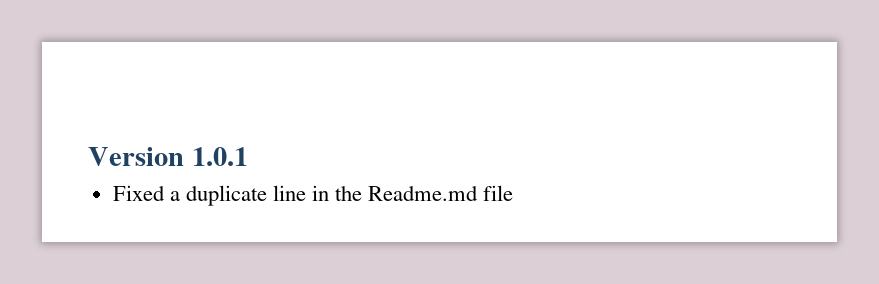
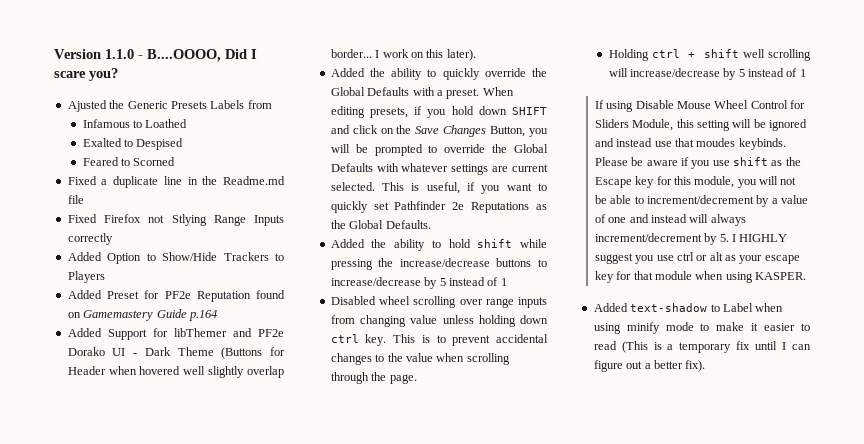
[191,147,248,166] 1.0.1 -> [105,49,257,62] [54,68,118,81] [67,100,272,112] [82,119,188,128] [82,138,184,150] [82,157,176,166] 1.1.0 - B....OOOO, Did I scare you? // Ajusted the Generic Presets Labels from // Infamous to Loathed // Exalted to Despised // Feared to Scorned
(514, 193) none -> [67,214,284,226] [67,233,113,245] [67,252,284,264] [67,271,105,283] [67,290,285,302] [67,309,217,321] [67,328,284,340] [67,347,285,359] [67,366,284,378] [330,49,476,61] [330,68,547,80] [330,87,514,99] [330,106,547,118] [330,125,548,137] [330,144,548,156] [330,163,548,175] [330,182,547,194] [330,201,547,213] [330,220,431,229] [330,239,547,251] [330,258,547,270] [330,277,507,289] [330,296,547,308] [330,315,548,327] [330,334,548,346] [330,353,510,365] [330,372,417,384] [608,49,811,61] [608,68,806,80] [594,100,806,112] [594,119,808,131] [594,138,786,150] [594,157,801,169] [594,176,797,188] [594,195,809,207] [594,214,746,226] [594,233,788,245] [594,252,800,264] [594,271,807,283] [593,303,784,312] [593,322,810,334] [593,341,811,353] [593,360,706,372] // Fixed Firefox not Stlying Range Inputs correctly // Added Option to Show/Hide Trackers to Players // Added Preset for PF2e Reputation found on Gamemastery Guide p.164 // Added Support for libThemer and PF2e Dorako UI - Dark Theme (Buttons for Header when hovered well slightly overlap border... I work on this later). // Added the ability to quickly override the Global Defaults with a preset. When editing presets, if you hold down SHIFT and click on the Save Changes Button, you will be prompted to override the Global Defaults with whatever settings are current selected. This is useful, if you want to quickly set Pathfinder 2e Reputations as the Global Defaults. // Added the ability to hold shift while pressing the increase/decrease buttons to increase/decrease by 5 instead of 1 // Disabled wheel scrolling over range inputs from changing value unless holding down ctrl key. This is to prevent accidental changes to the value when scrolling through the page. // Holding ctrl + shift well scrolling will increase/decrease by 5 instead of 1 // If using Disable Mouse Wheel Control for Sliders Module, this setting will be ignored and instead use that moudes keybinds. Please be aware if you use shift as the Escape key for this module, you will not be able to increment/decrement by a value of one and instead will always increment/decrement by 5. I HIGHLY suggest you use ctrl or alt as your escape key for that module when using KASPER. // Added text-shadow to Label when using minify mode to make it easier to read (This is a temporary fix until I can figure out a better fix).

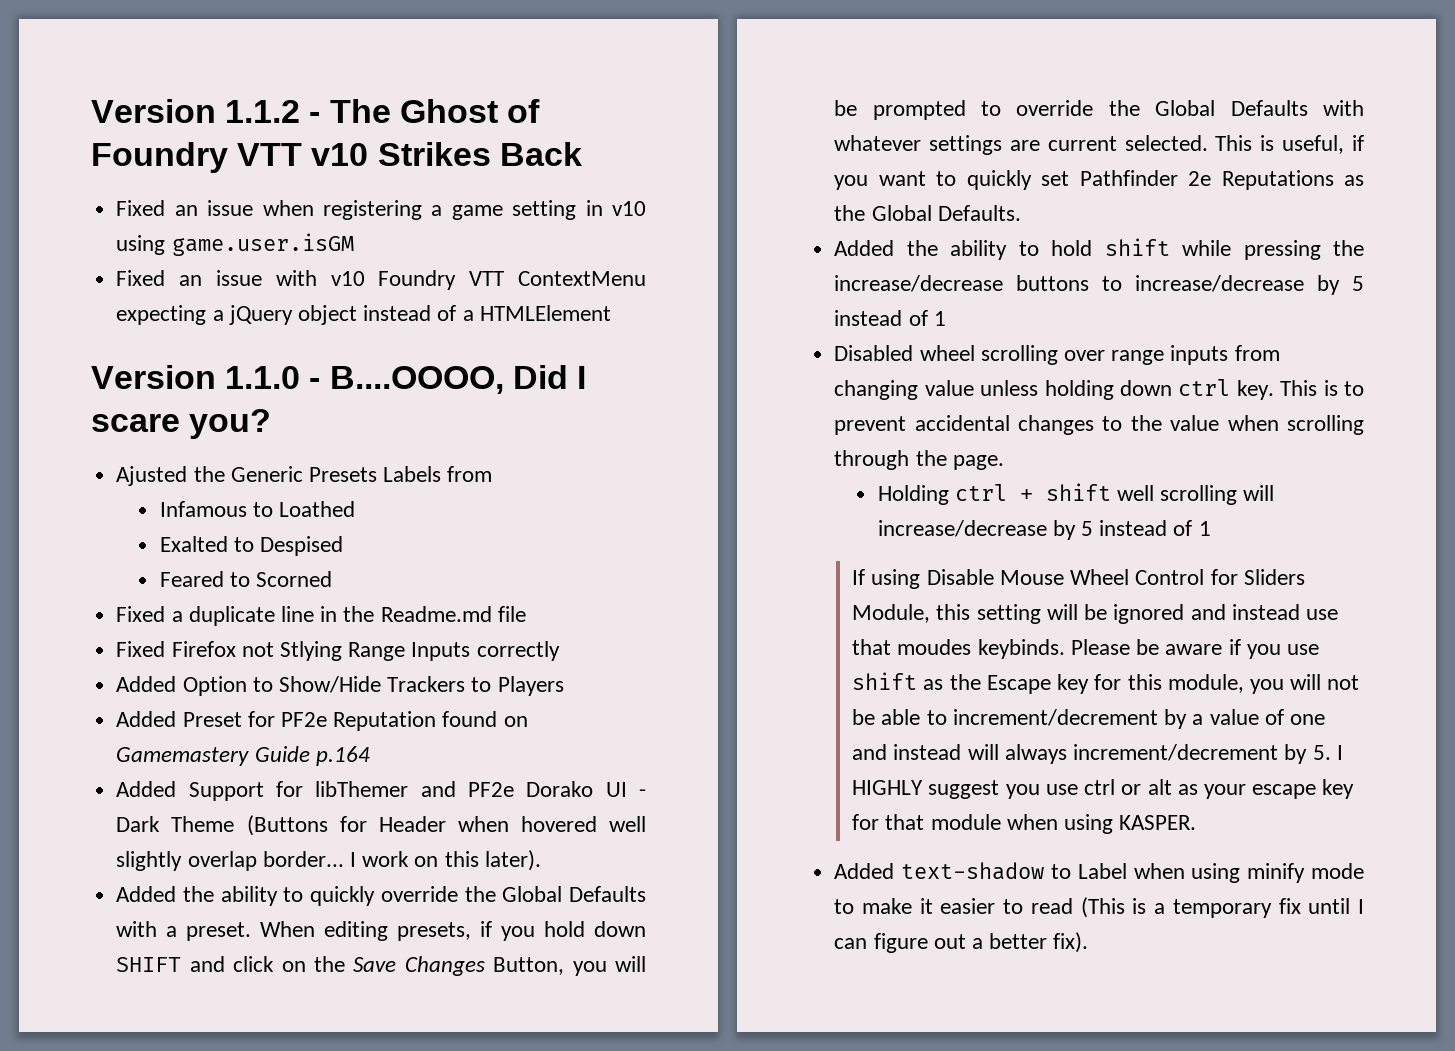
[54,49,101,59] Version -> [91,99,540,123] [91,142,582,173] [116,200,646,220] [116,233,354,256] [116,270,646,290] [116,305,611,325] [91,365,216,389] Version 1.1.2 - The Ghost of Foundry VTT v10 Strikes Back // Fixed an issue when registering a game setting in v10 using game.user.isGM // Fixed an issue with v10 Foundry VTT ContextMenu expecting a jQuery object instead of a HTMLElement // Version

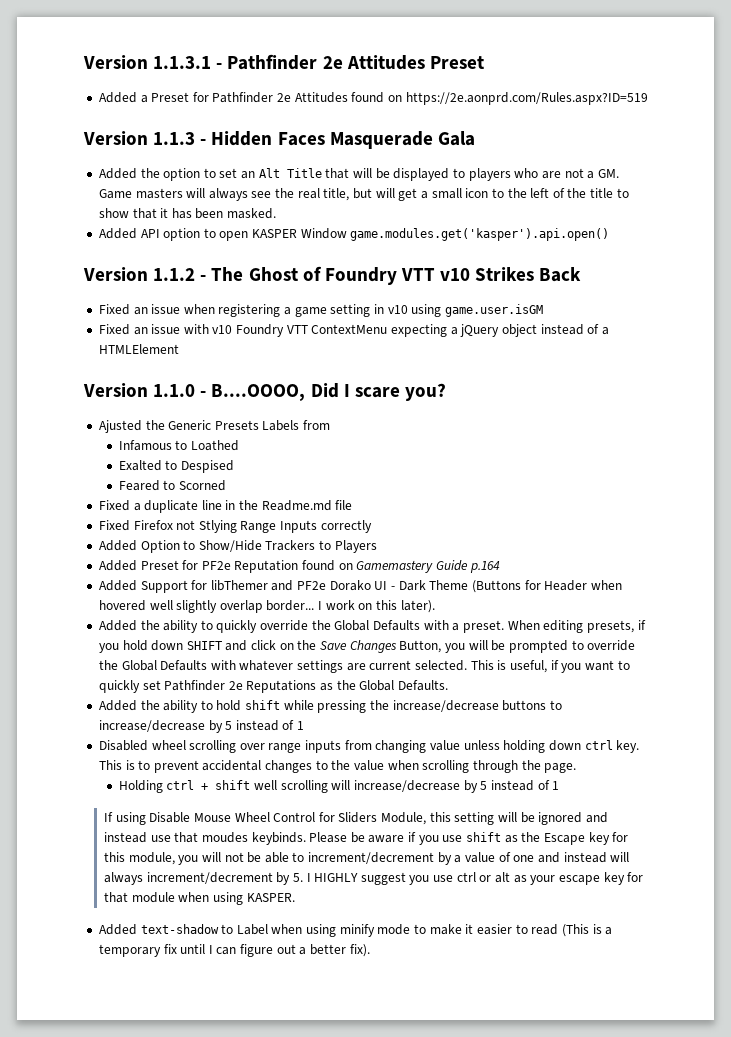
[91,99,216,123] Version -> [83,54,484,70] [98,92,648,105] [83,131,475,149] [98,168,619,181] [98,188,629,201] [98,208,277,219] [98,228,610,241] [83,267,148,281] Version 1.1.3.1 - Pathfinder 2e Attitudes Preset // Added a Preset for Pathfinder 2e Attitudes found on https://2e.aonprd.com/Rules.aspx?ID=519 // Version 1.1.3 - Hidden Faces Masquerade Gala // Added the option to set an Alt Title that will be displayed to players who are not a GM. Game masters will always see the real title, but will get a small icon to the left of the title to show that it has been masked. // Added API option to open KASPER Window game.modules.get('kasper').api.open() // Version

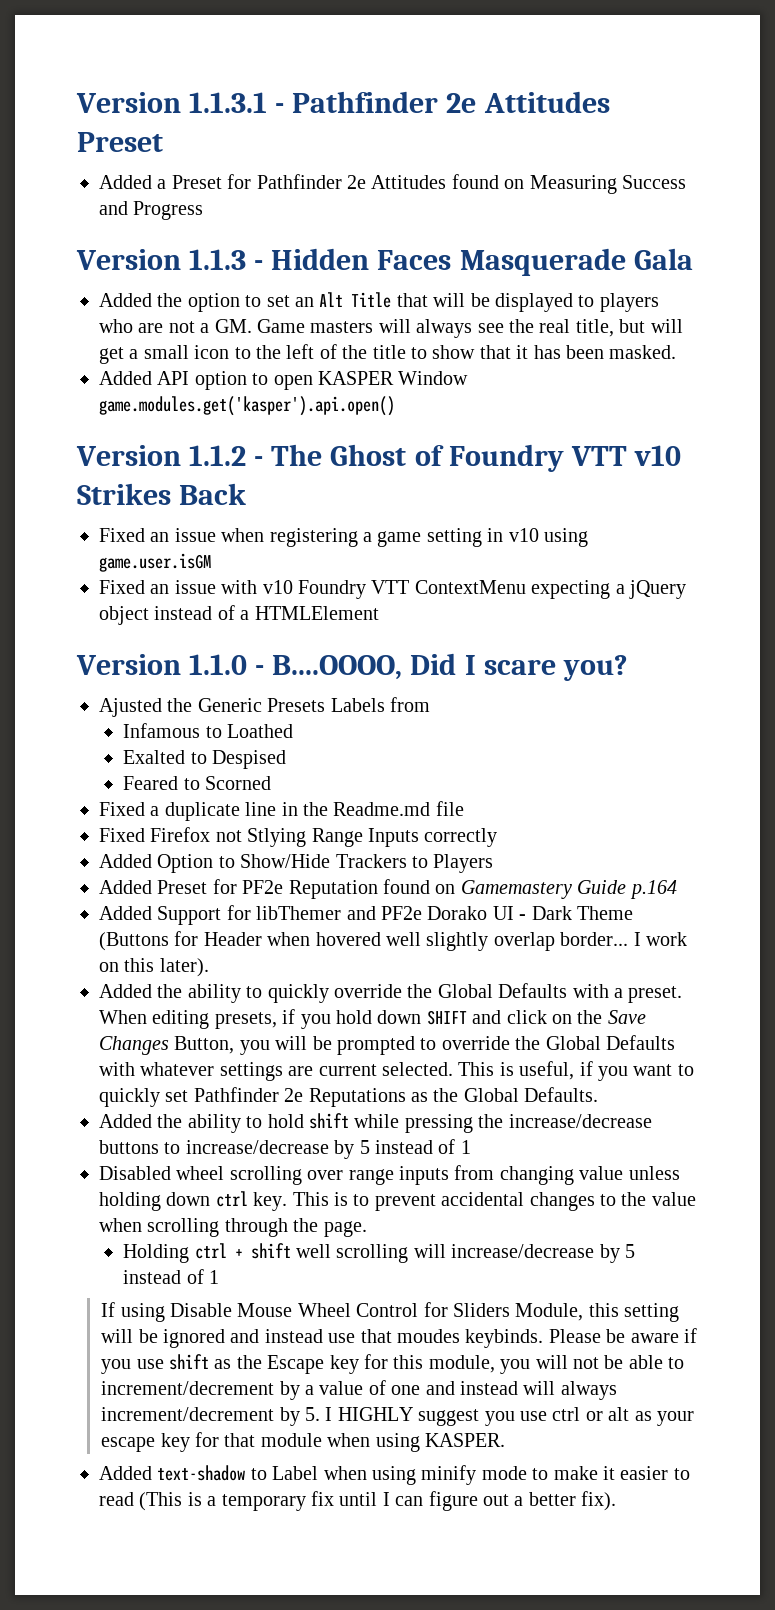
[405,92,648,105] https://2e.aonprd.com/Rules.aspx?ID=519 -> [529,175,686,194] [99,201,204,220] Measuring Success and Progress

